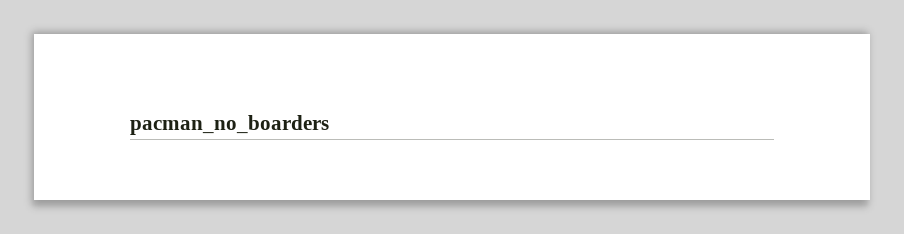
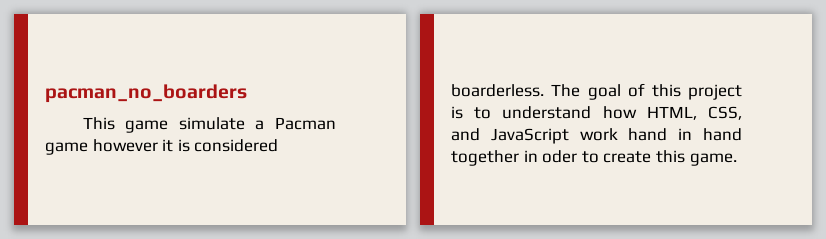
(329, 125) none -> [82,117,336,133] [45,139,279,155] [451,83,742,100] [451,106,742,120] [451,128,742,144] [451,150,737,166] // This game simulate a Pacman game however it is considered boarderless. The goal of this project is to understand how HTML, CSS, and JavaScript work hand in hand together in oder to create this game.

